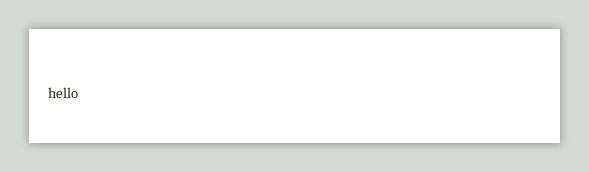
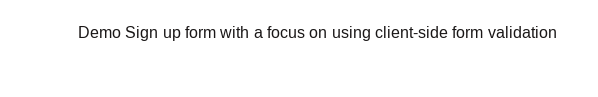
[48,87,78,98] hello -> [78,26,557,41] Demo Sign up form with a focus on using client-side form validation

